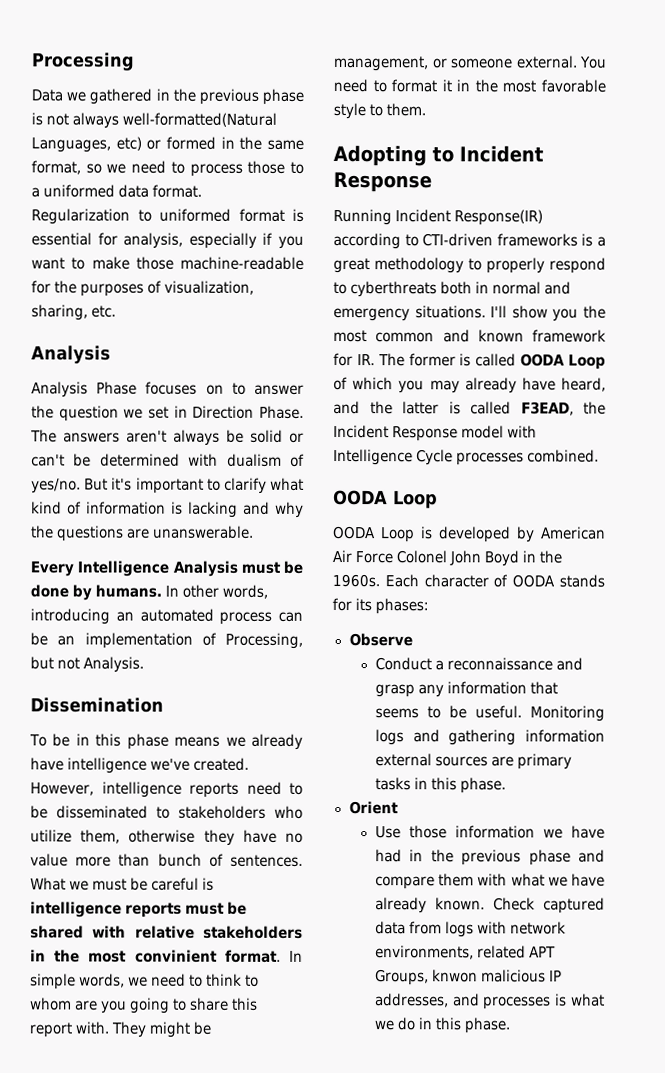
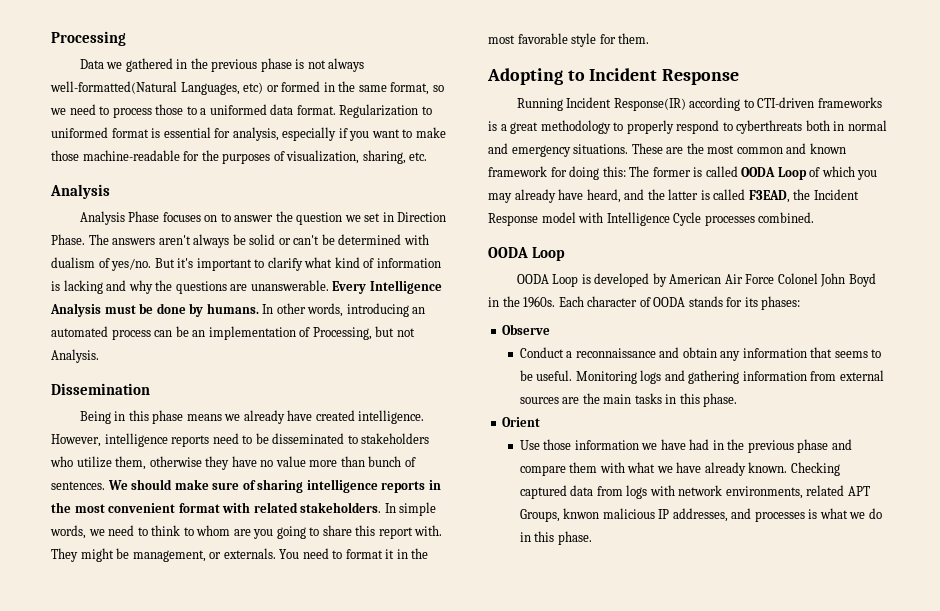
(255, 532) // -> (329, 285) none
[29,733,71,747] To be -> [79,411,111,424] Being
[67,757,250,774] intelligence we've created. -> [315,410,425,424] created intelligence.
[30,877,215,891] [30,901,248,918] [30,925,303,939] [30,949,281,963] What we must be careful is intelligence reports must be shared with relative stakeholders in the most convinient format. -> [107,479,441,493] [51,502,382,513] We should make sure of sharing intelligence reports in the most convenient format with related stakeholders.
[450,55,578,69] someone external. -> [223,548,276,559] externals.
[369,104,384,117] to -> [599,34,616,44] for
[490,305,579,322] I'll show you -> [631,143,684,154] These are
[356,354,375,366] IR. -> [569,166,626,180] doing this:
[374,684,415,698] grasp -> [682,347,717,358] obtain
(605, 736) none -> [810,371,837,381] from
[517,753,573,770] primary -> [582,393,632,404] the main
[492,897,535,911] Check -> [790,462,840,476] Checking

